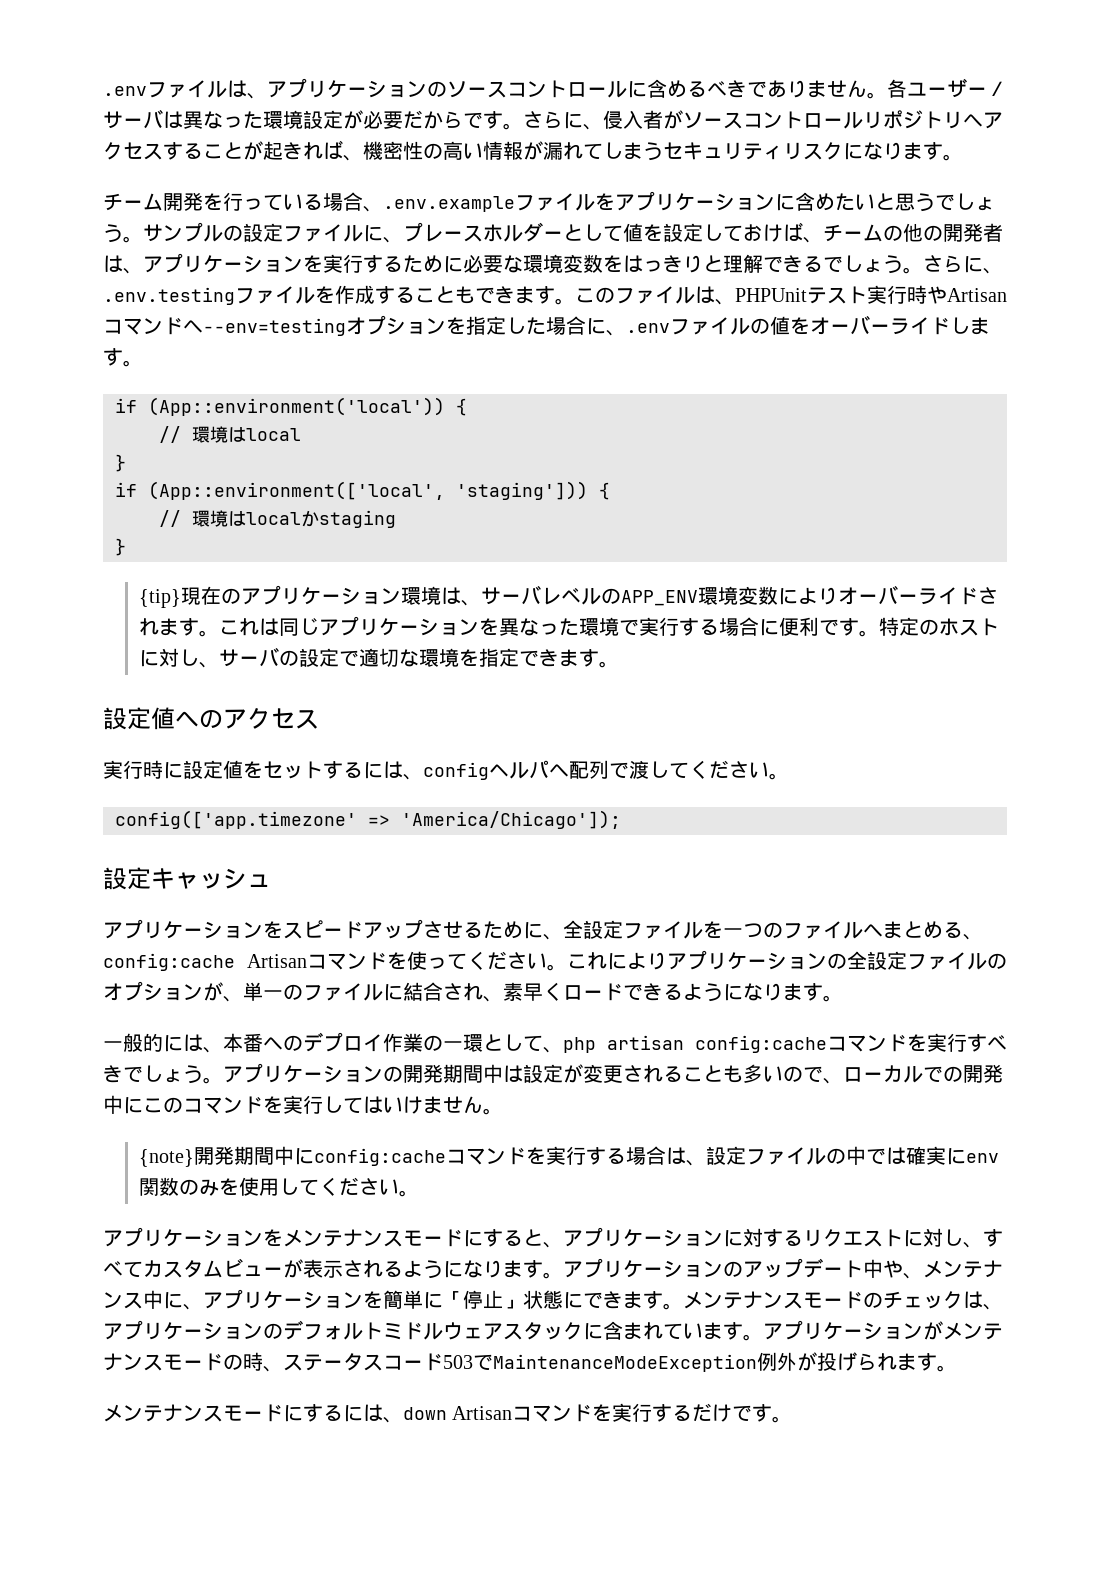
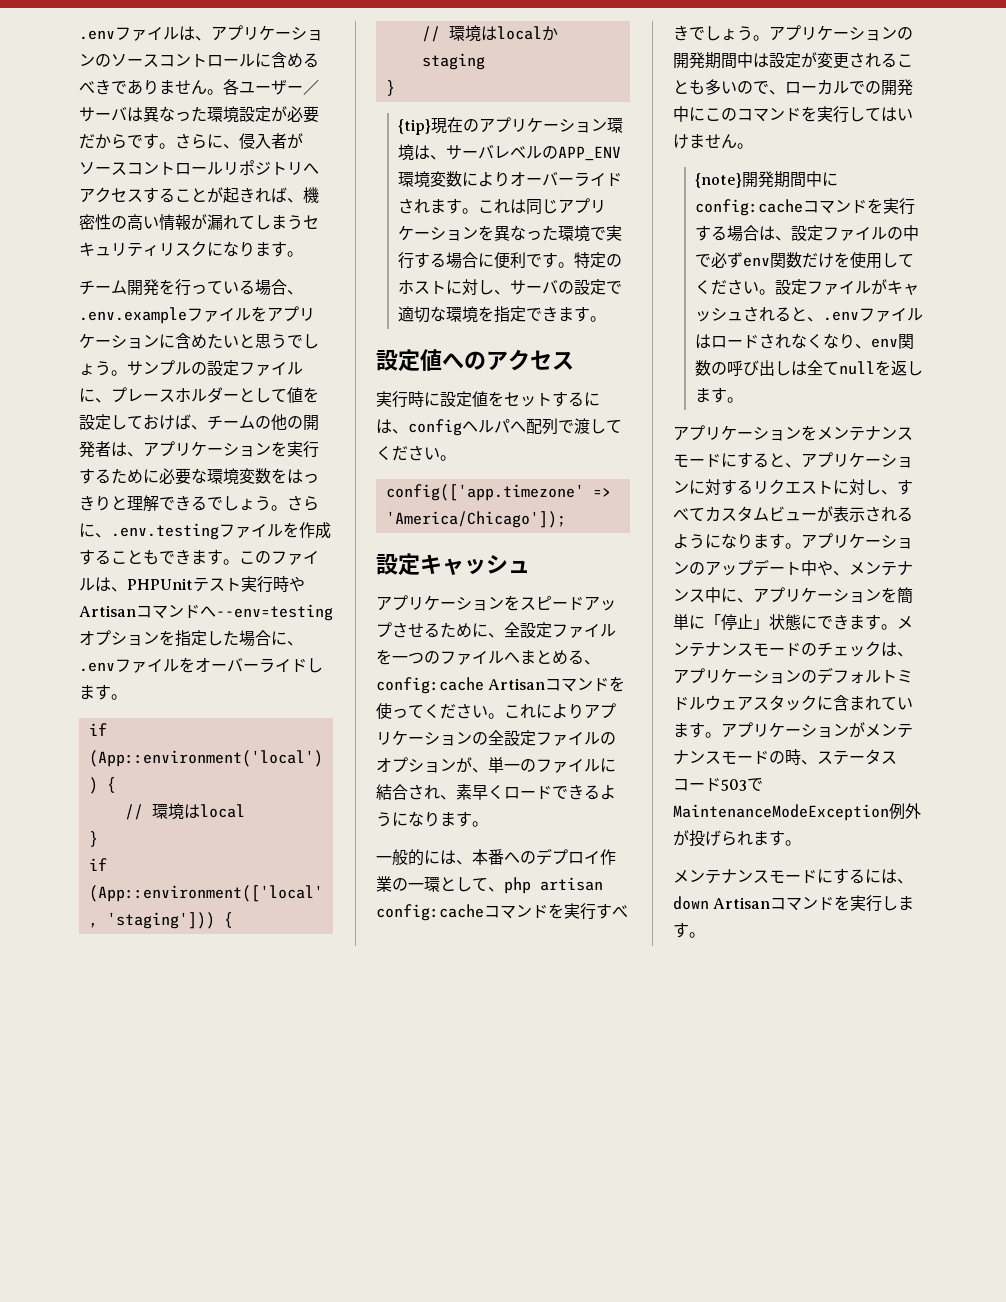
[750,316,790,335] の値 -> (179, 665) none
[886,1146,1000,1165] [139,1177,220,1196] は確実にenv関数のみ -> [710,252,834,268] 必ずenv関数だけ
(420, 1193) none -> [774,279,919,295] [694,306,923,322] [694,333,914,349] [694,360,923,376] [694,387,743,403] 設定ファイルがキャッシュされると、.envファイルはロードされなくなり、env関数の呼び出しは全てnullを返します。
[652,1403,753,1422] するだけで -> [882,896,915,911] しま

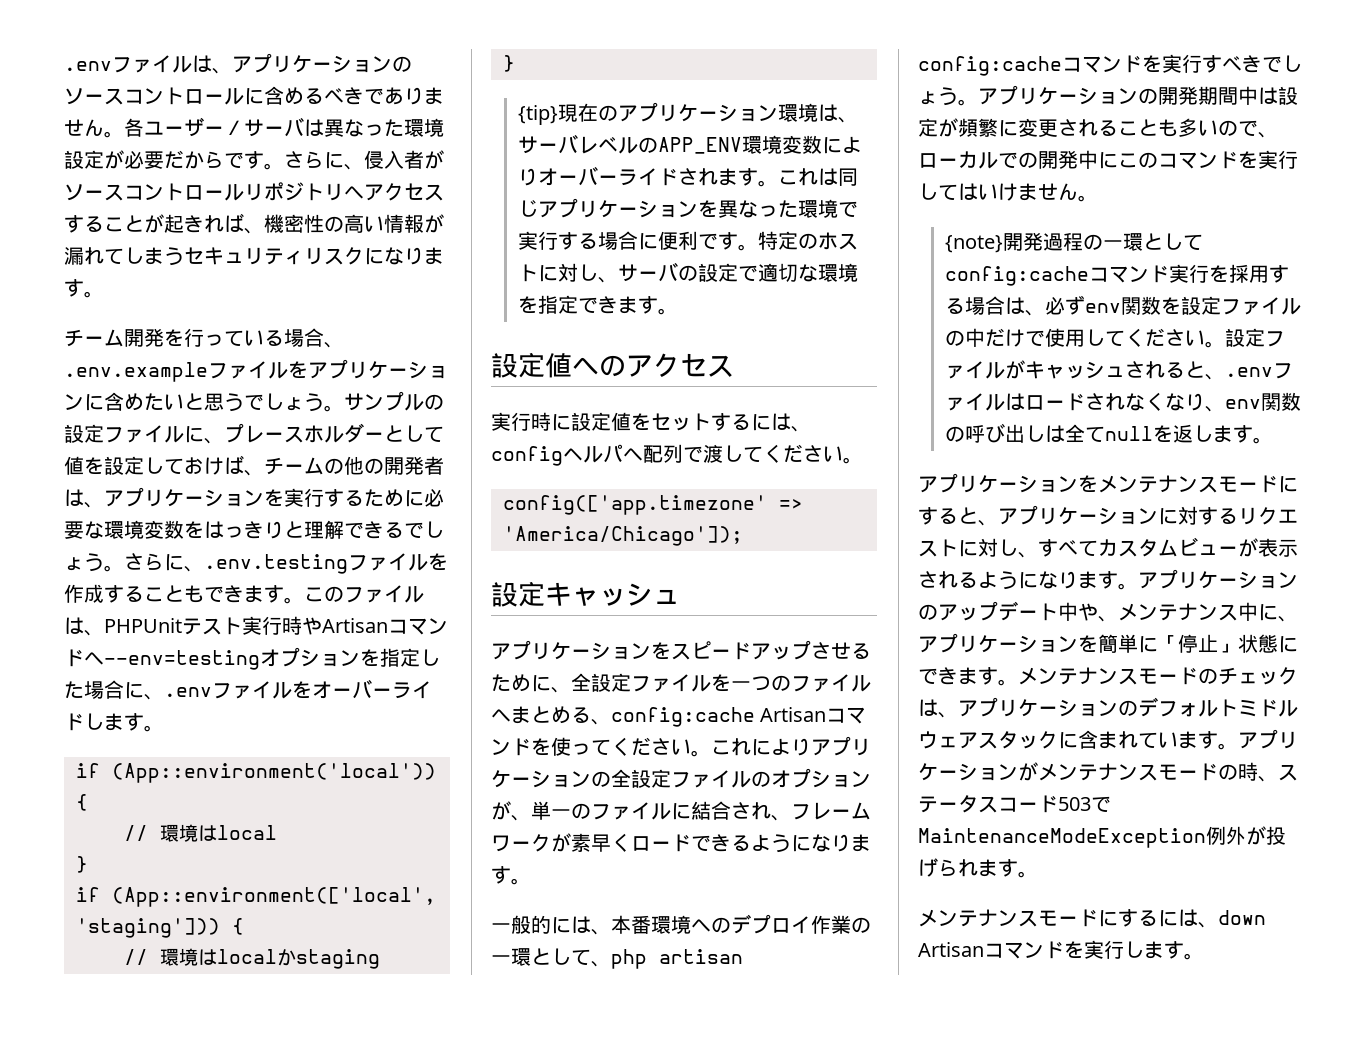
(456, 797) none -> [791,802,871,820] [491,833,571,852] フレームワークが
(504, 857) none -> [651,915,691,934] 環境
(817, 60) none -> [958,118,1018,137] 頻繁に
[773,171,838,188] [694,198,915,216] 期間中にconfig:cacheコマンドを実行 -> [1043,232,1204,251] [945,264,1270,286] 過程の一環としてconfig:cacheコマンド実行を採用
(791, 238) none -> [1045,295,1182,315] 必ずenv関数を
[694,252,850,268] で必ずenv関数だけを -> [985,328,1046,347] だけで

